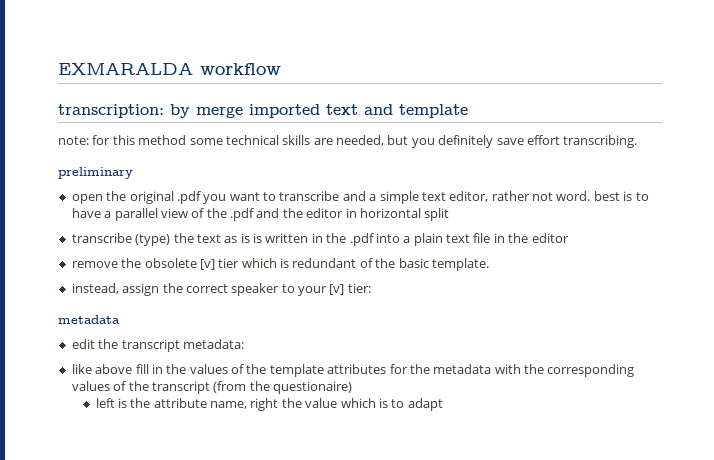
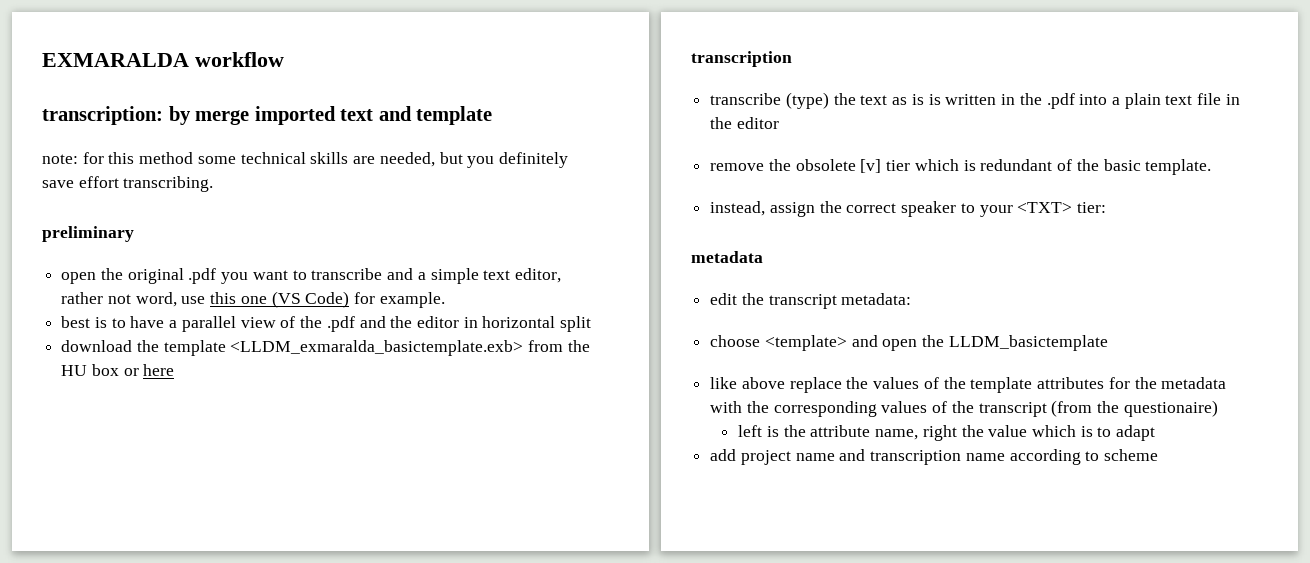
[556,191,591,201] word. -> [135,291,445,308] word, use this one (VS Code) for example. //
(450, 214) none -> [61,340,590,356] [61,364,175,376] [691,51,792,67] // download the template <LLDM_exmaralda_basictemplate.exb> from the HU box or here // transcription
[329,284,345,295] [v] -> [1017,202,1073,213] <TXT>
(244, 344) none -> [710,335,1108,351] // choose <template> and open the LLDM_basictemplate
[135,364,163,374] fill in -> [789,377,842,393] replace
(443, 404) none -> [710,449,1159,465] // add project name and transcription name according to scheme

